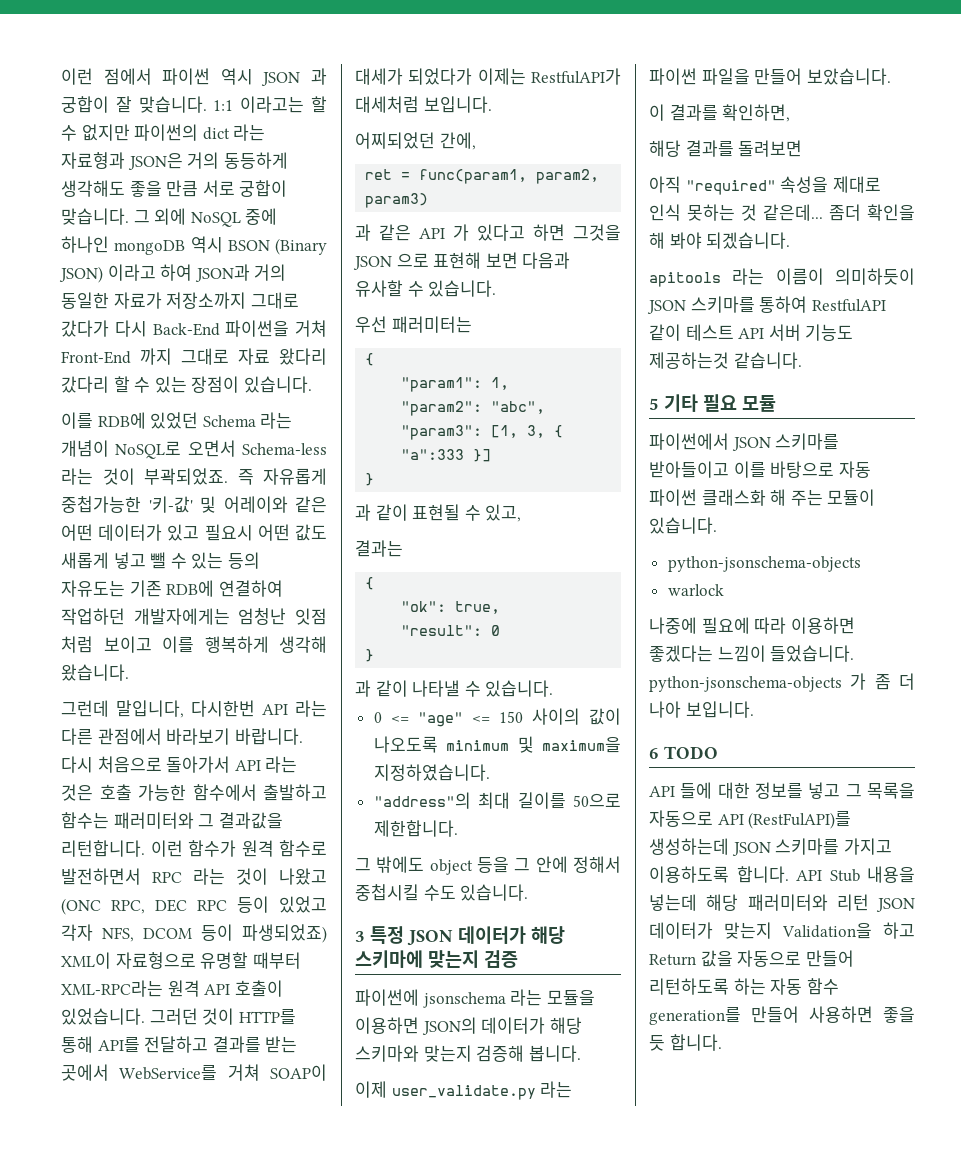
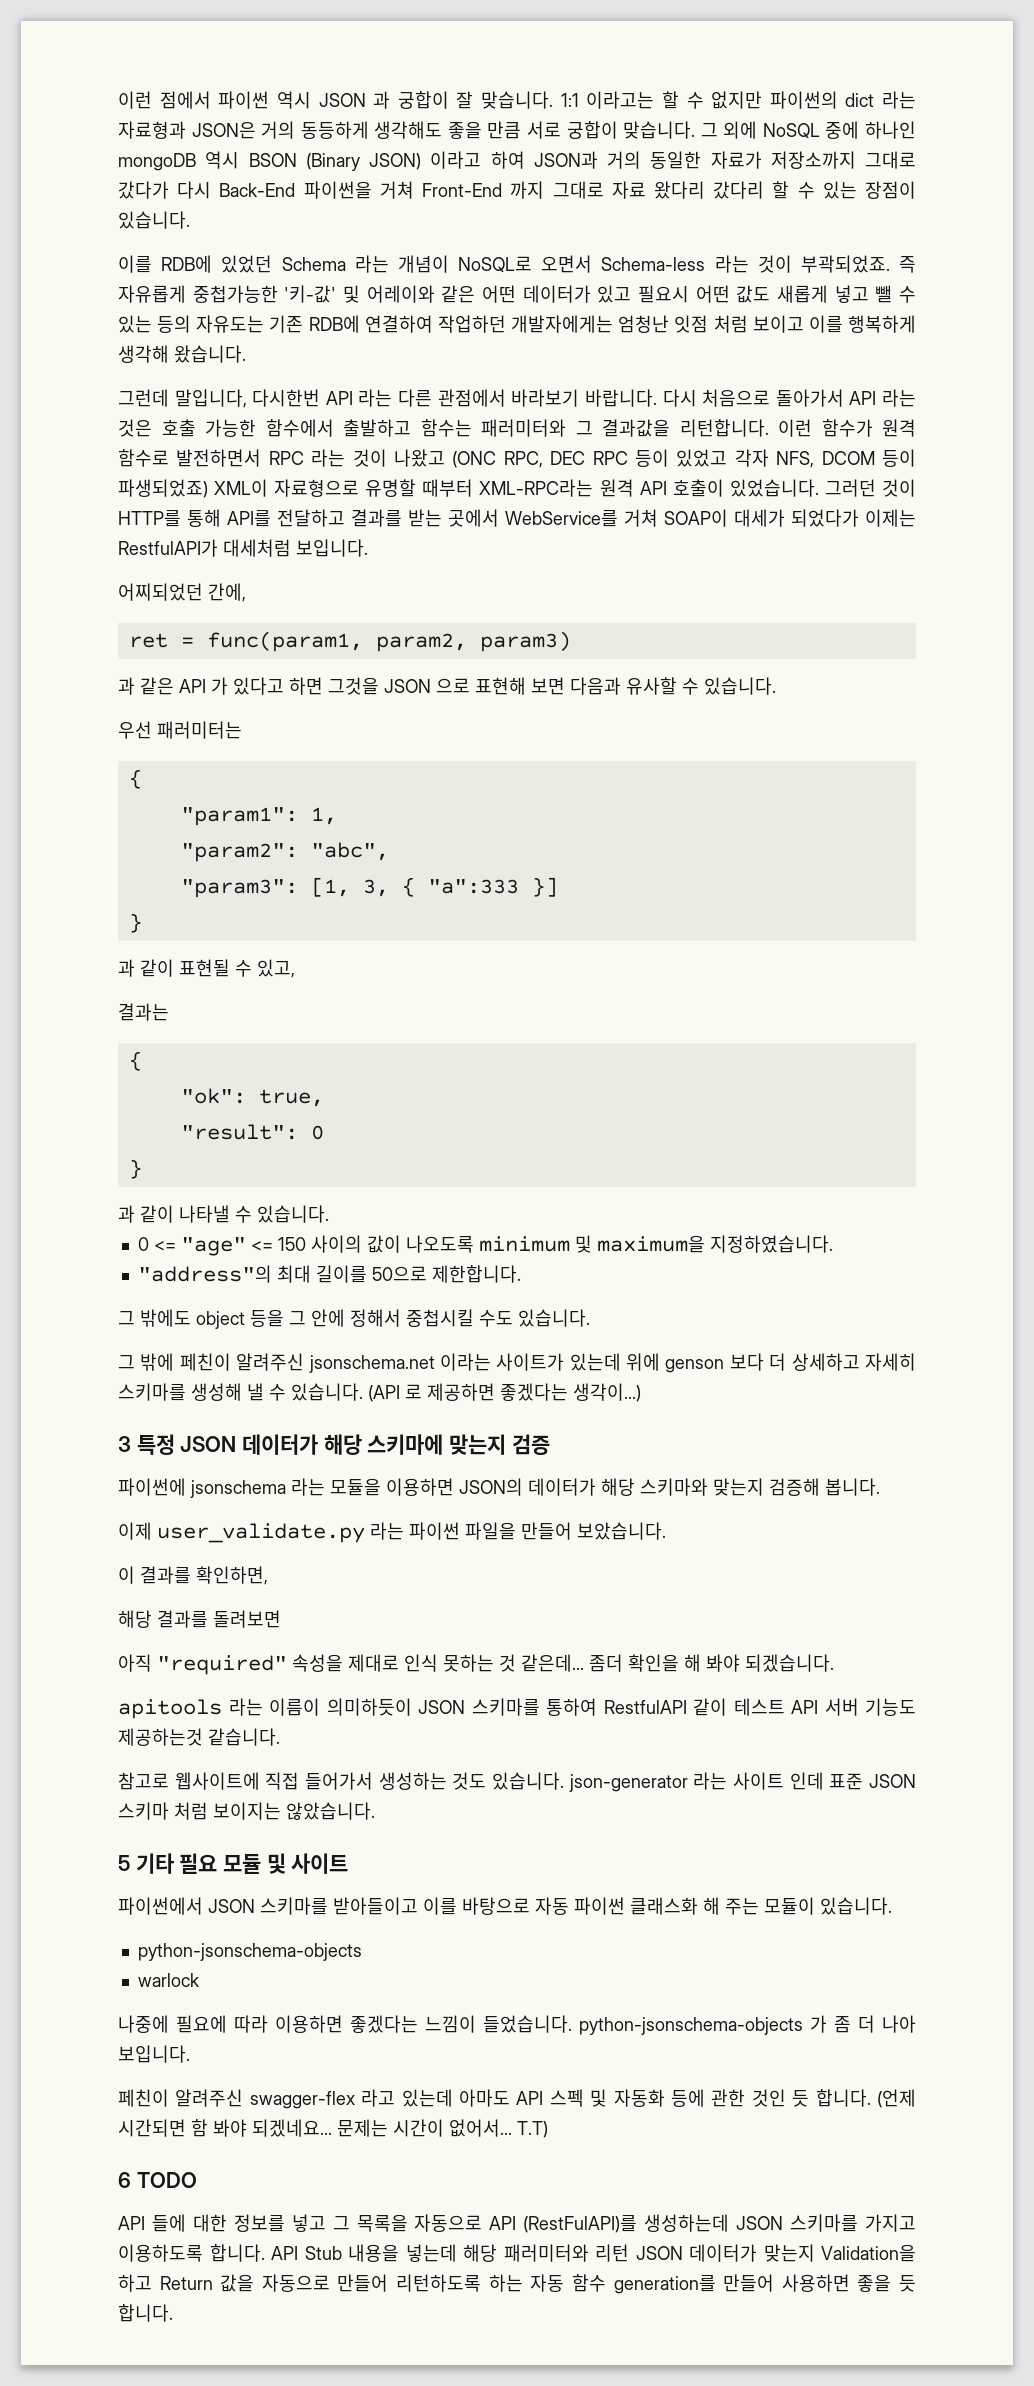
(529, 892) none -> [118,1353,916,1373] [118,1383,641,1402] // 그 밖에 페친이 알려주신 jsonschema.net 이라는 사이트가 있는데 위에 genson 보다 더 상세하고 자세히 스키마를 생성해 낼 수 있습니다. (API 로 제공하면 좋겠다는 생각이...)
(802, 360) none -> [118,1772,916,1792] [118,1802,375,1820] // 참고로 웹사이트에 직접 들어가서 생성하는 것도 있습니다. json-generator 라는 사이트 인데 표준 JSON 스키마 처럼 보이지는 않았습니다.
(776, 403) none -> [266,1853,349,1874] 및 사이트
(754, 709) none -> [118,2089,916,2109] [118,2119,548,2138] // 페친이 알려주신 swagger-flex 라고 있는데 아마도 API 스펙 및 자동화 등에 관한 것인 듯 합니다. (언제 시간되면 함 봐야 되겠네요... 문제는 시간이 없어서... T.T)

